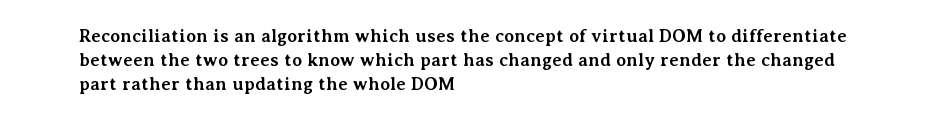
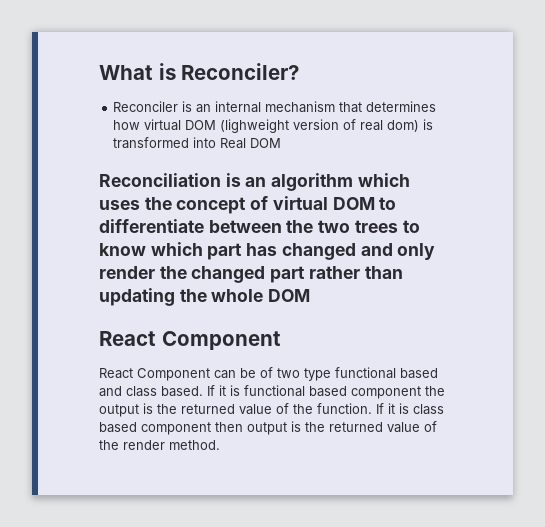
(79, 35) none -> [99,63,300,80] [113,101,437,113] [113,119,434,133] [113,137,282,149] What is Reconciler? // Reconciler is an internal mechanism that determines how virtual DOM (lighweight version of real dom) is transformed into Real DOM //
(455, 83) none -> [99,331,281,350] [99,367,438,381] [99,385,445,399] [99,403,444,417] [99,421,437,435] [99,440,220,450] // React Component // React Component can be of two type functional based and class based. If it is functional based component the output is the returned value of the function. If it is class based component then output is the returned value of the render method.

